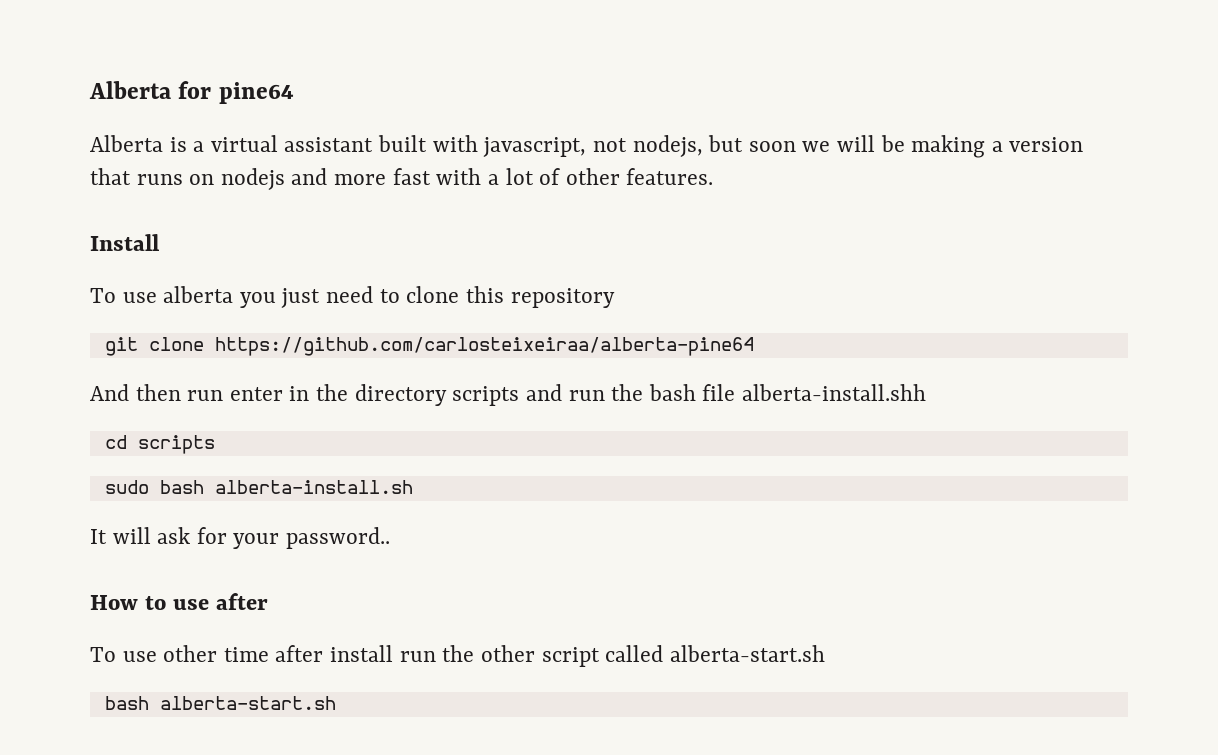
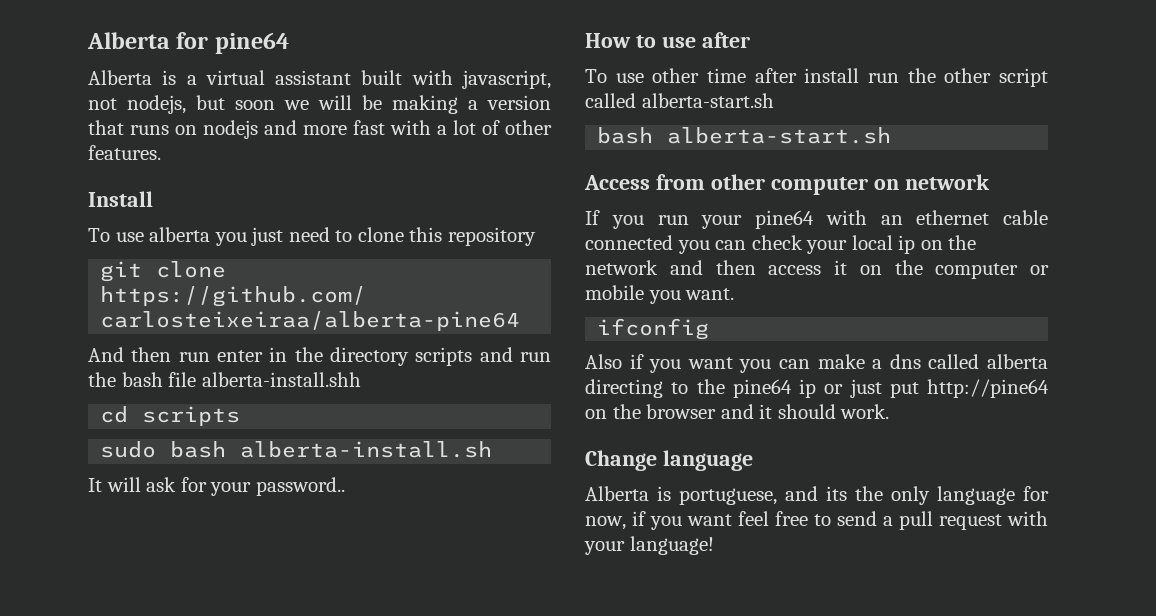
(336, 703) none -> [584,174,990,195] [585,210,1048,229] [585,235,977,254] [585,260,1049,279] [585,285,735,304] [597,318,710,340] [585,354,1048,373] [585,379,1049,398] [585,404,890,419] [585,450,753,471] [585,486,1049,505] [585,511,1048,530] [584,536,714,555] // Access from other computer on network // If you run your pine64 with an ethernet cable connected you can check your local ip on the network and then access it on the computer or mobile you want. // ifconfig // Also if you want you can make a dns called alberta directing to the pine64 ip or just put http://pine64 on the browser and it should work. // Change language // Alberta is portuguese, and its the only language for now, if you want feel free to send a pull request with your language!

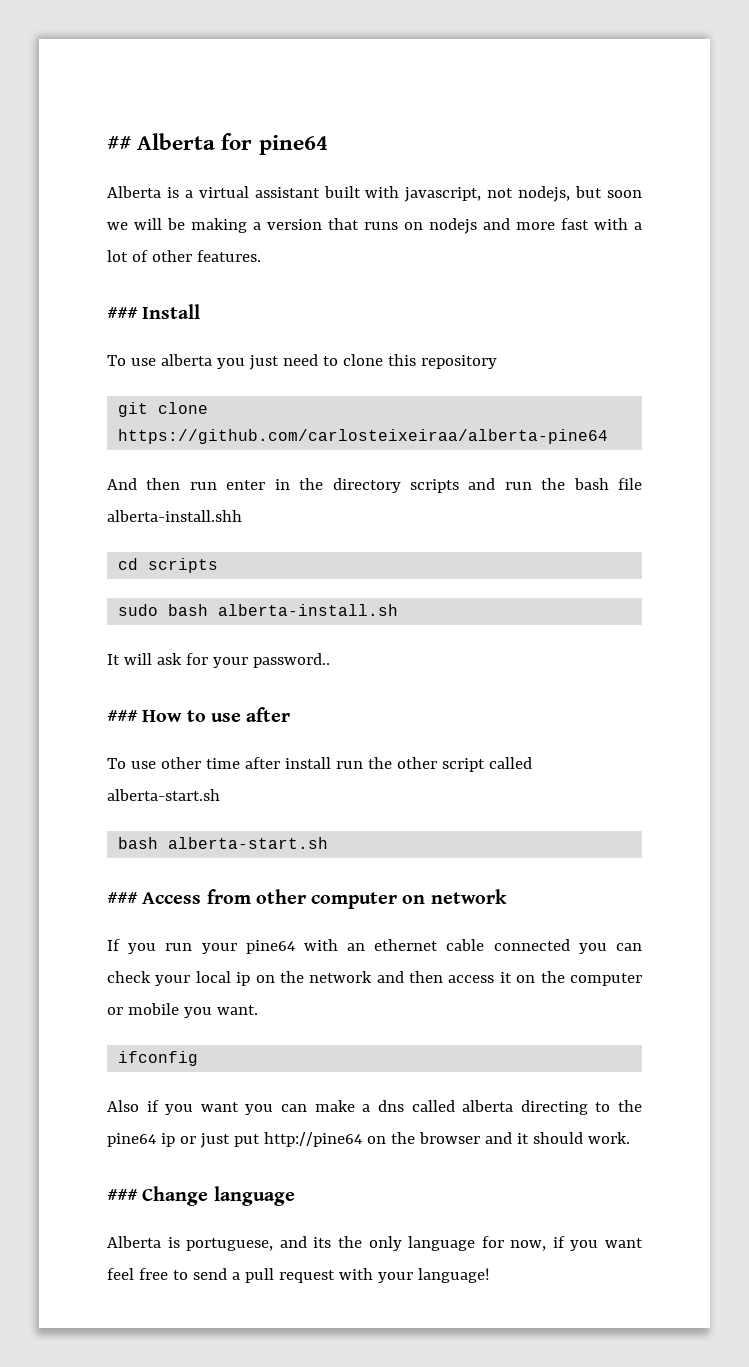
(87, 40) none -> [107,136,131,150] ##
(161, 152) none -> [107,307,138,319] ###
(345, 486) none -> [107,710,138,722] ###
(892, 135) none -> [107,892,138,904] ###
(890, 411) none -> [107,1189,138,1201] ###

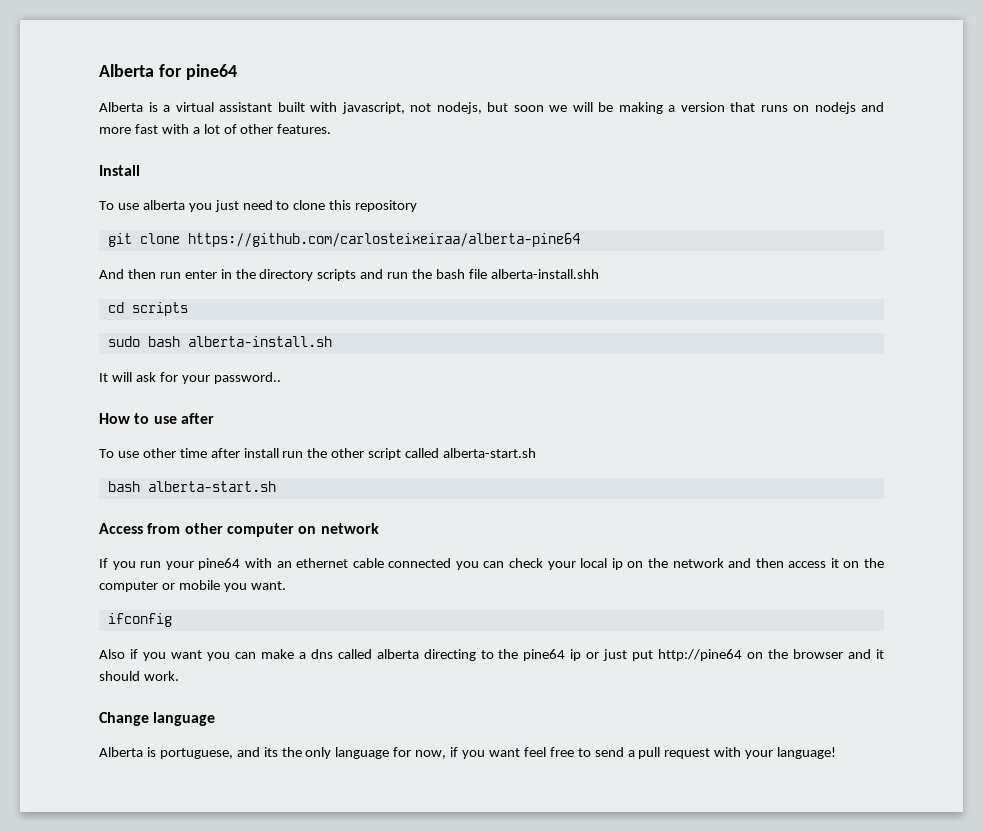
[107,136,131,150] ## -> (99, 70) none
[107,307,138,319] ### -> (332, 129) none
[107,710,138,722] ### -> (281, 378) none
[107,892,138,904] ### -> (276, 486) none
[107,1189,138,1201] ### -> (179, 676) none

